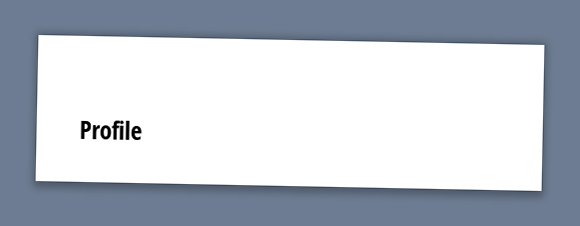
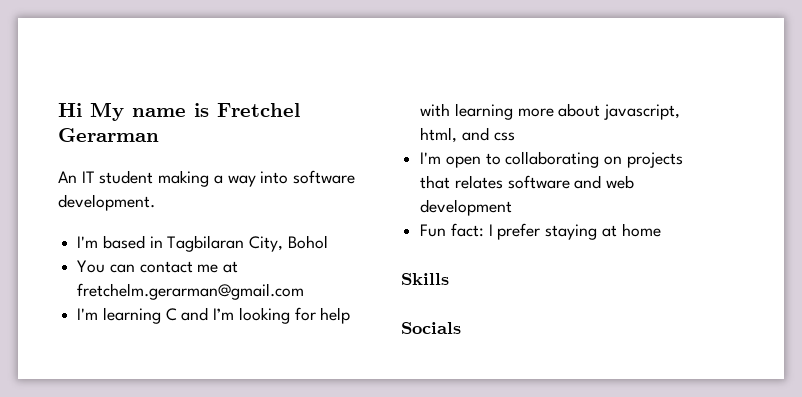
[79,119,143,141] Profile -> [58,102,300,121] [58,128,159,142] [58,170,356,187] [58,194,155,211] [77,235,328,252] [77,260,239,273] [77,283,305,300] [77,307,351,324] [420,103,681,120] [420,127,515,143] [420,151,683,168] [420,175,635,189] [420,199,513,216] [420,223,661,240] [401,273,449,285] [401,322,461,334] Hi My name is Fretchel Gerarman // An IT student making a way into software development. // I'm based in Tagbilaran City, Bohol // You can contact me at fretchelm.gerarman@gmail.com // I'm learning C and I’m looking for help with learning more about javascript, html, and css // I'm open to collaborating on projects that relates software and web development // Fun fact: I prefer staying at home // Skills // Socials

